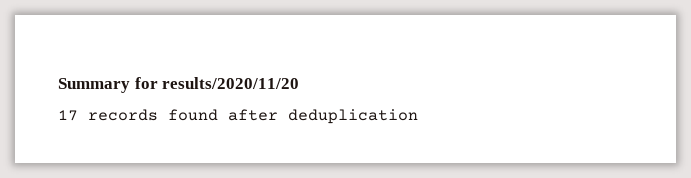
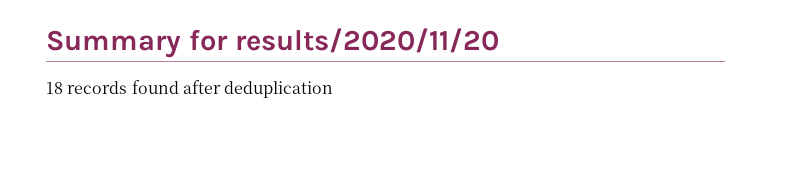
[58,110,78,121] 17 -> [46,82,63,94] 18

